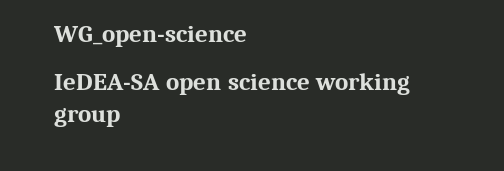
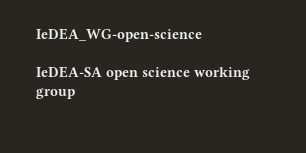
[53,26,247,47] WG_open-science -> [36,28,202,42] IeDEA_WG-open-science

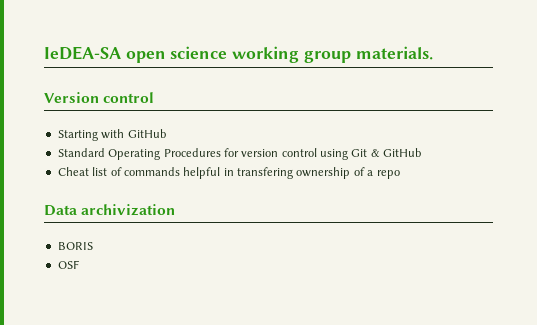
[36,28,202,42] IeDEA_WG-open-science // -> (44, 53) none
(75, 93) none -> [355,46,433,60] [44,92,155,103] [57,129,166,141] [57,148,422,160] [57,167,400,179] [44,204,176,216] [57,242,93,250] [57,260,79,269] materials. // Version control // Starting with GitHub // Standard Operating Procedures for version control using Git & GitHub // Cheat list of commands helpful in transfering ownership of a repo // Data archivization // BORIS // OSF

